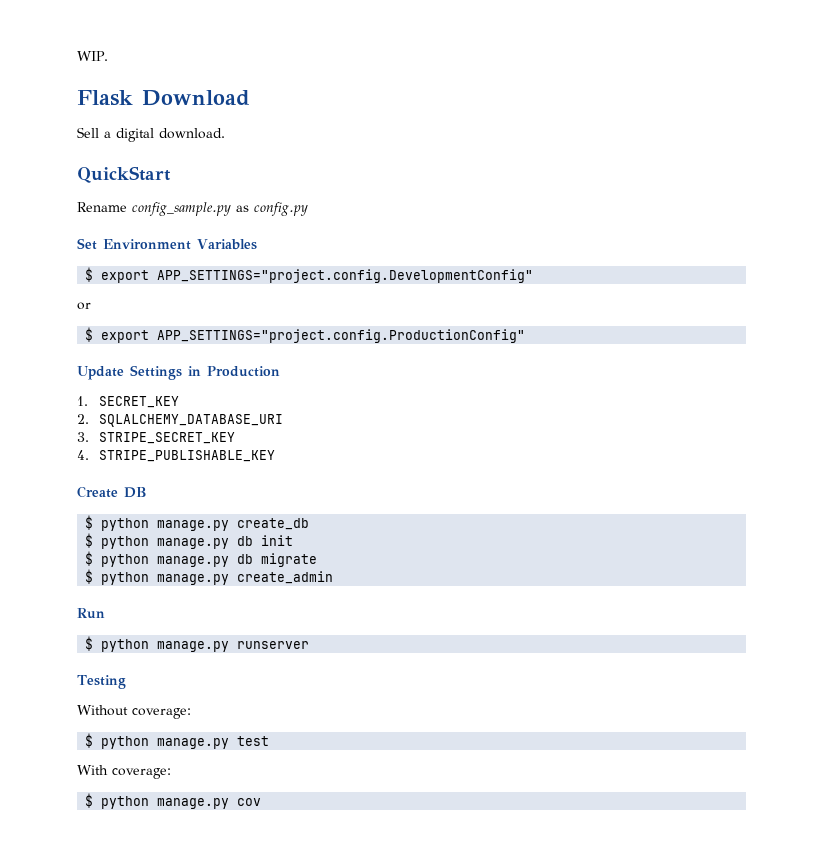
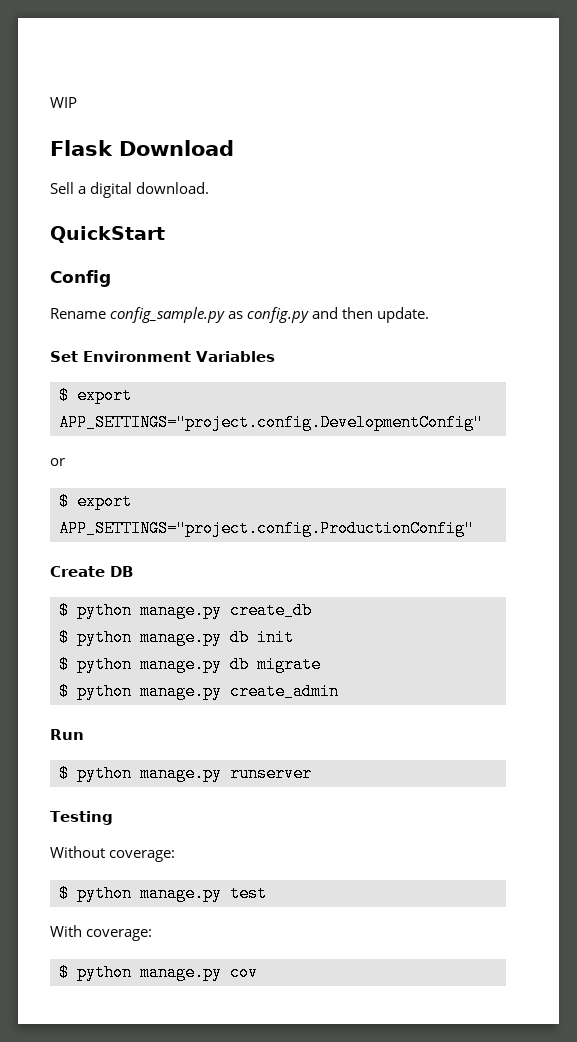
[77,51,108,61] WIP. -> [50,97,77,108] WIP
(171, 174) none -> [50,270,111,287] // Config
(308, 209) none -> [312,307,430,323] and then update.
[77,365,280,380] [77,396,179,408] [77,414,283,427] [77,432,235,444] [77,450,275,462] // Update Settings in Production // 1. SECRET_KEY // 2. SQLALCHEMY_DATABASE_URI // 3. STRIPE_SECRET_KEY // 4. STRIPE_PUBLISHABLE_KEY -> (474, 528) none

